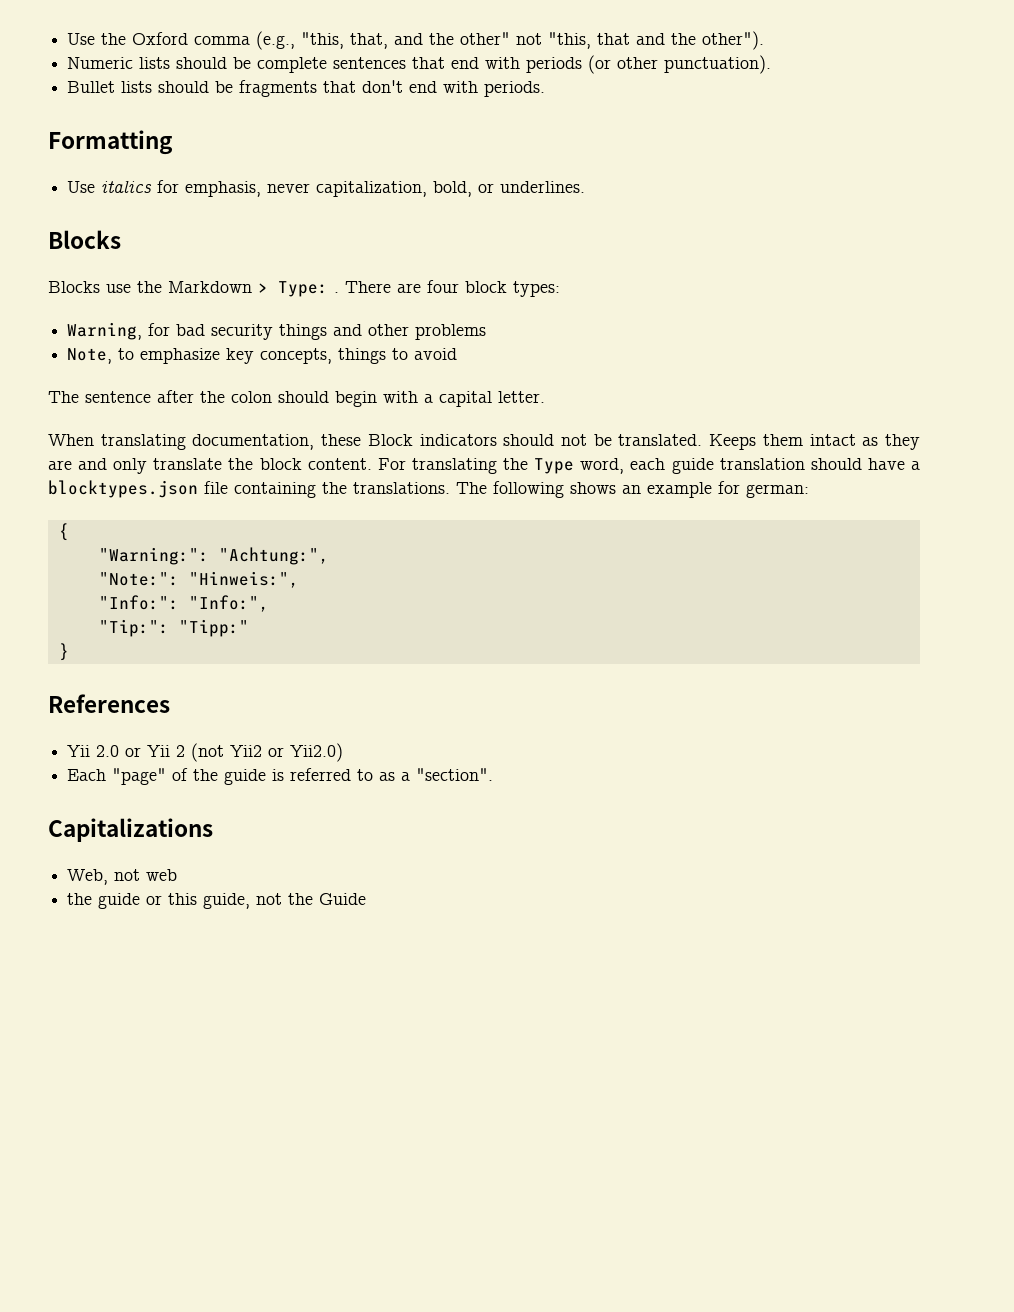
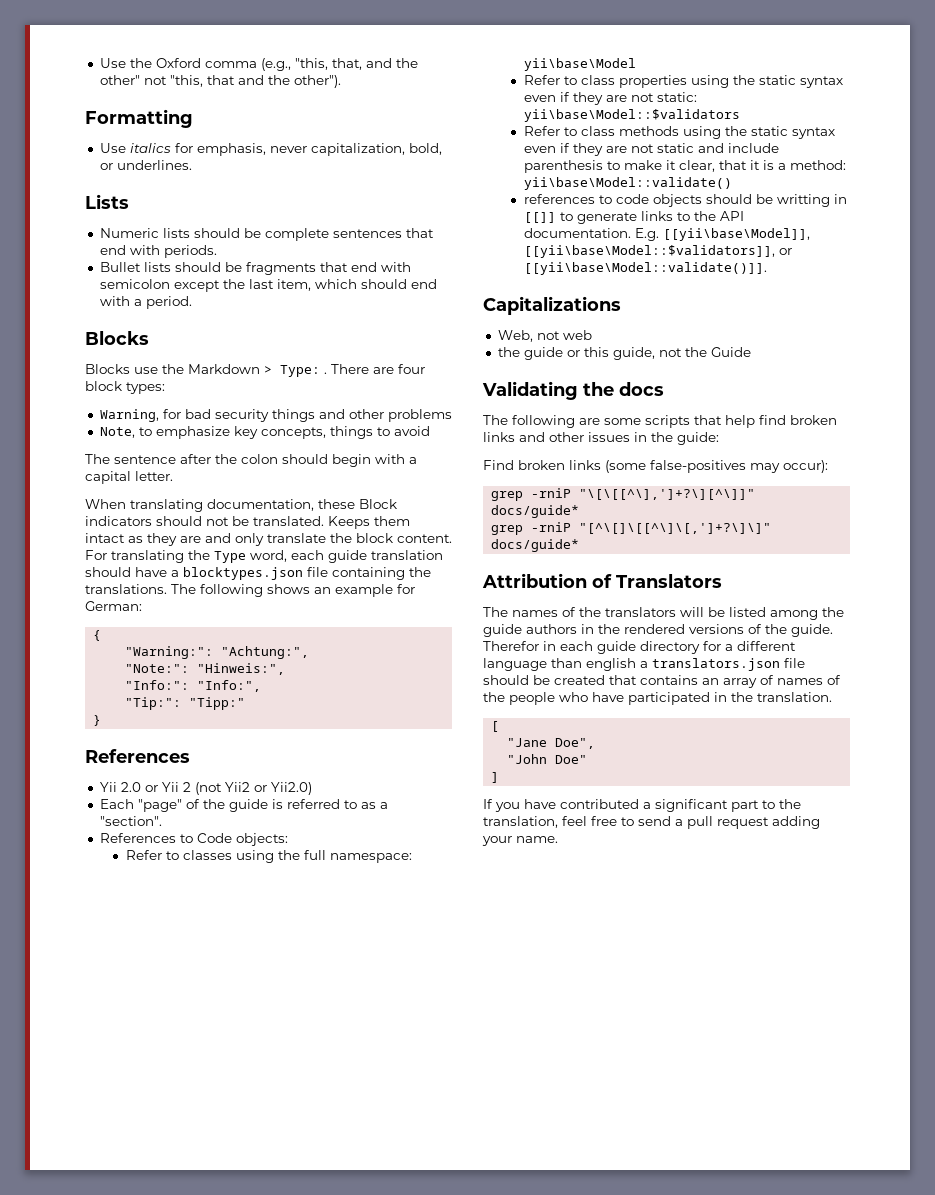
[67,55,772,74] [67,80,546,97] // Numeric lists should be complete sentences that end with periods (or other punctuation). // Bullet lists should be fragments that don't end with periods. -> (341, 81) none
(586, 187) none -> [85,194,129,209] [99,228,434,241] [99,245,217,258] [99,262,411,275] [99,279,437,292] [99,296,192,309] // Lists // Numeric lists should be complete sentences that end with periods. // Bullet lists should be fragments that end with semicolon except the last item, which should end with a period.
[746,484,809,498] german: -> [85,601,142,611] German:
(494, 774) none -> [99,833,288,846] [125,850,412,863] [523,58,636,71] [523,75,843,88] [523,92,697,105] [523,109,740,122] [523,126,835,139] [523,143,779,156] [523,160,846,173] [523,177,732,190] [523,194,847,207] [523,211,744,224] [523,228,810,241] [523,245,792,258] [523,262,767,275] // References to Code objects: // Refer to classes using the full namespace: yii\base\Model // Refer to class properties using the static syntax even if they are not static: yii\base\Model::$validators // Refer to class methods using the static syntax even if they are not static and include parenthesis to make it clear, that it is a method: yii\base\Model::validate() // references to code objects should be writting in [[]] to generate links to the API documentation. E.g. [[yii\base\Model]], [[yii\base\Model::$validators]], or [[yii\base\Model::validate()]].
(367, 899) none -> [482,381,664,400] [483,415,837,428] [483,432,719,445] [483,460,828,473] [491,488,756,501] [491,505,580,518] [491,522,772,535] [491,539,580,552] [482,573,722,588] [483,607,844,620] [483,624,833,637] [483,641,796,654] [483,658,805,671] [483,675,841,688] [483,692,832,705] [491,721,500,732] [507,738,596,749] [507,754,588,764] [491,772,500,783] [483,799,801,812] [483,816,820,829] [482,836,558,846] // Validating the docs // The following are some scripts that help find broken links and other issues in the guide: // Find broken links (some false-positives may occur): // grep -rniP "\[\[[^\],']+?\][^\]]" docs/guide* // grep -rniP "[^\[]\[[^\]\[,']+?\]\]" docs/guide* // Attribution of Translators // The names of the translators will be listed among the guide authors in the rendered versions of the guide. Therefor in each guide directory for a different language than english a translators.json file should be created that contains an array of names of the people who have participated in the translation. // [ // "Jane Doe", // "John Doe" // ] // If you have contributed a significant part to the translation, feel free to send a pull request adding your name.

